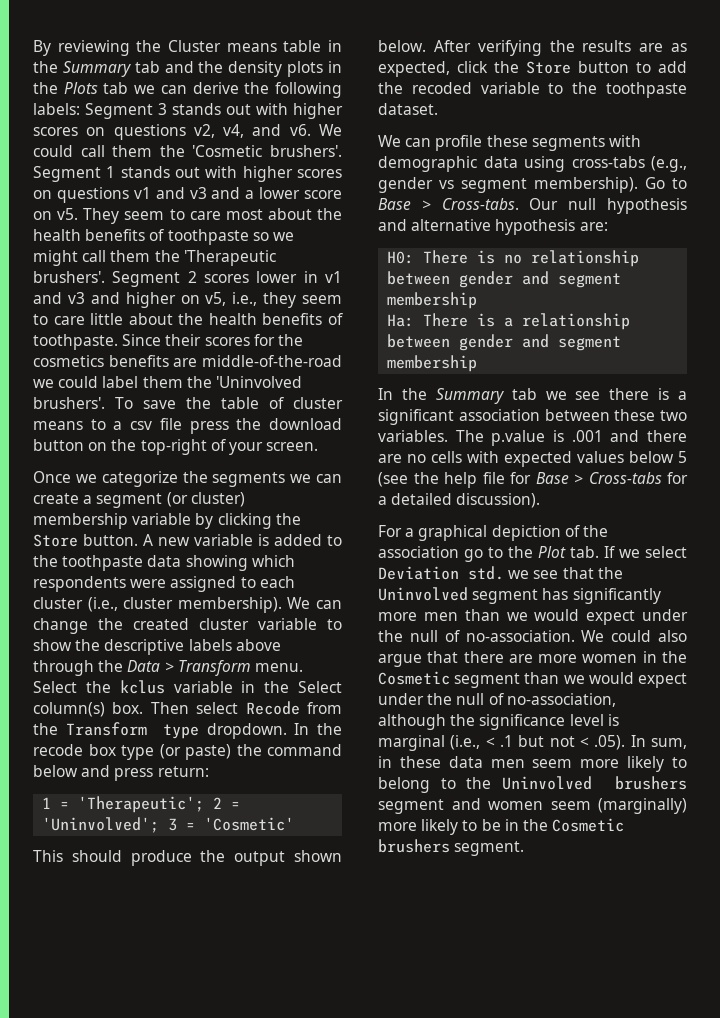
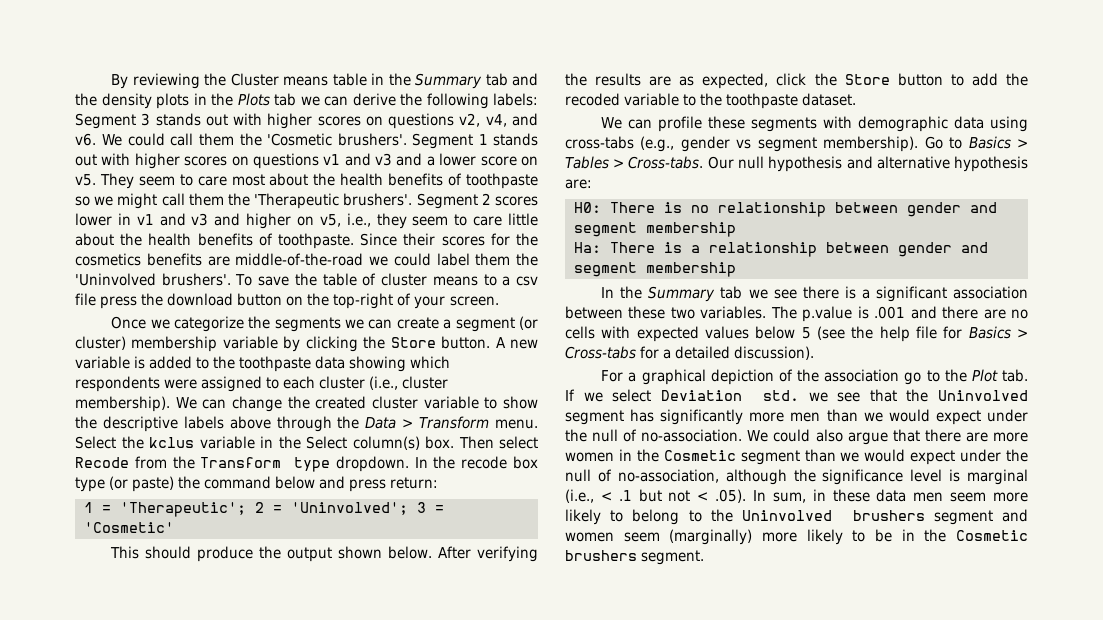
[378,198,411,210] Base -> [968,136,1028,149] [565,156,609,169] Basics > Tables
[535,472,569,484] Base -> [968,326,1011,339] Basics

